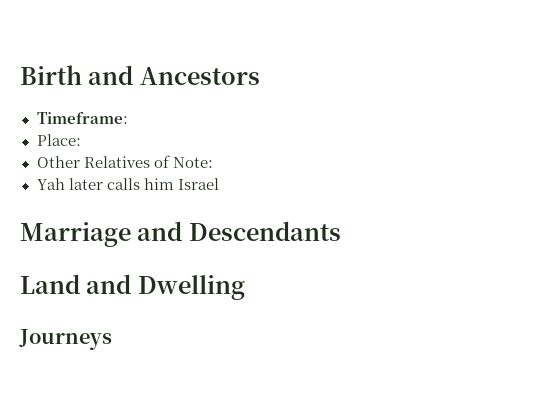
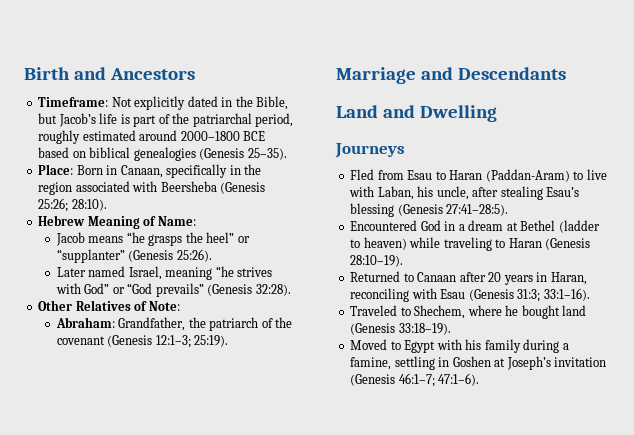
[36,134,81,146] [36,155,213,168] [36,178,219,190] // Place: // Other Relatives of Note: // Yah later calls him Israel -> [111,96,289,110] [38,113,294,127] [38,130,266,144] [38,147,287,161] [38,164,262,178] [38,181,266,195] [38,198,107,212] [38,215,196,229] [55,232,250,246] [56,249,212,263] [56,266,273,280] [55,283,291,297] [38,300,180,311] [55,317,293,331] [56,335,229,348] Not explicitly dated in the Bible, but Jacob’s life is part of the patriarchal period, roughly estimated around 2000–1800 BCE based on biblical genealogies (Genesis 25–35). // Place: Born in Canaan, specifically in the region associated with Beersheba (Genesis 25:26; 28:10). // Hebrew Meaning of Name: // Jacob means “he grasps the heel” or “supplanter” (Genesis 25:26). // Later named Israel, meaning “he strives with God” or “God prevails” (Genesis 32:28). // Other Relatives of Note: // Abraham: Grandfather, the patriarch of the covenant (Genesis 12:1–3; 25:19).
(112, 339) none -> [350,169,607,182] [349,186,580,200] [350,203,509,217] [350,220,600,233] [350,237,591,251] [350,255,404,267] [350,271,587,285] [350,288,590,302] [350,305,587,319] [350,323,451,335] [350,339,569,353] [350,356,607,370] [350,373,480,387] // Fled from Esau to Haran (Paddan-Aram) to live with Laban, his uncle, after stealing Esau’s blessing (Genesis 27:41–28:5). // Encountered God in a dream at Bethel (ladder to heaven) while traveling to Haran (Genesis 28:10–19). // Returned to Canaan after 20 years in Haran, reconciling with Esau (Genesis 31:3; 33:1–16). // Traveled to Shechem, where he bought land (Genesis 33:18–19). // Moved to Egypt with his family during a famine, settling in Goshen at Joseph’s invitation (Genesis 46:1–7; 47:1–6).

